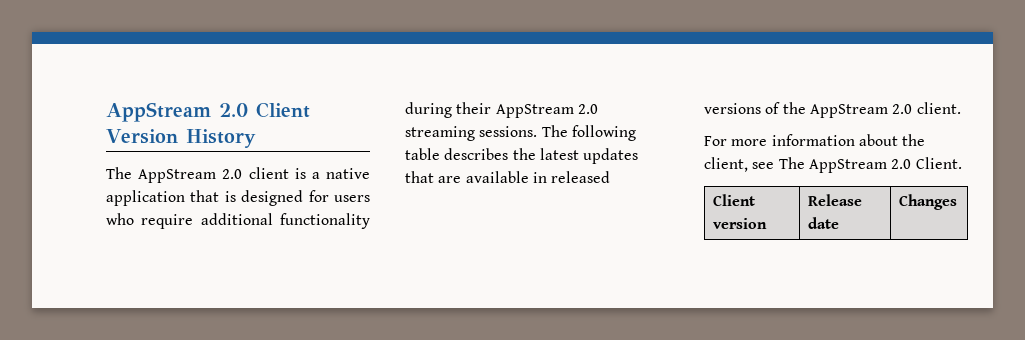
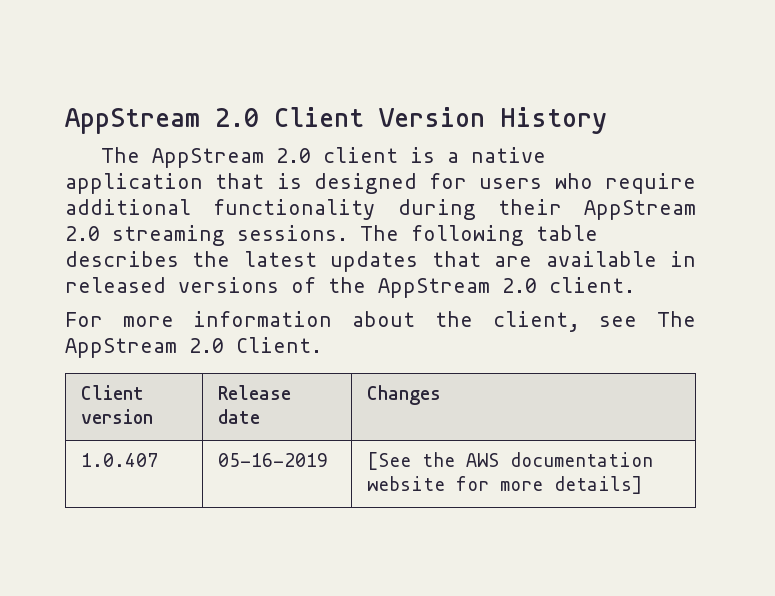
(957, 202) none -> [81,453,159,467] [218,453,329,467] [367,452,654,470] [367,476,643,494] // 1.0.407 | 05-16-2019 | [See the AWS documentation website for more details]

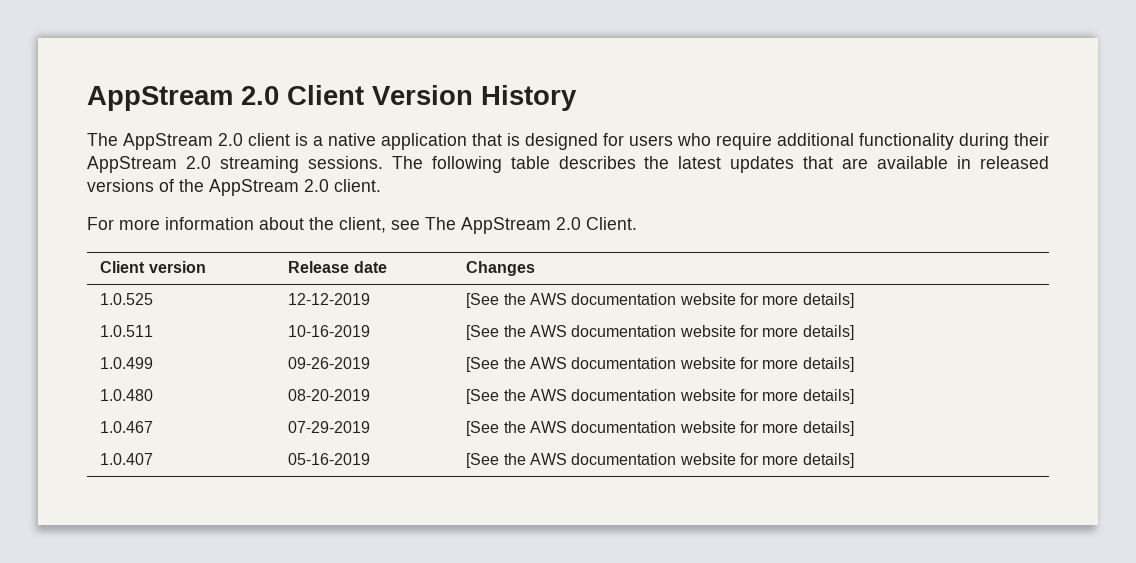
(442, 395) none -> [100,293,154,305] [288,293,371,305] [466,293,854,308] [100,325,154,337] [288,325,371,337] [466,325,854,340] [100,357,154,369] [288,357,371,369] [466,357,854,372] [100,389,154,401] [288,389,371,401] [466,389,854,404] [100,421,154,433] [288,421,371,433] [466,421,854,436] // 1.0.525 | 12-12-2019 | [See the AWS documentation website for more details] // 1.0.511 | 10-16-2019 | [See the AWS documentation website for more details] // 1.0.499 | 09-26-2019 | [See the AWS documentation website for more details] // 1.0.480 | 08-20-2019 | [See the AWS documentation website for more details] // 1.0.467 | 07-29-2019 | [See the AWS documentation website for more details]

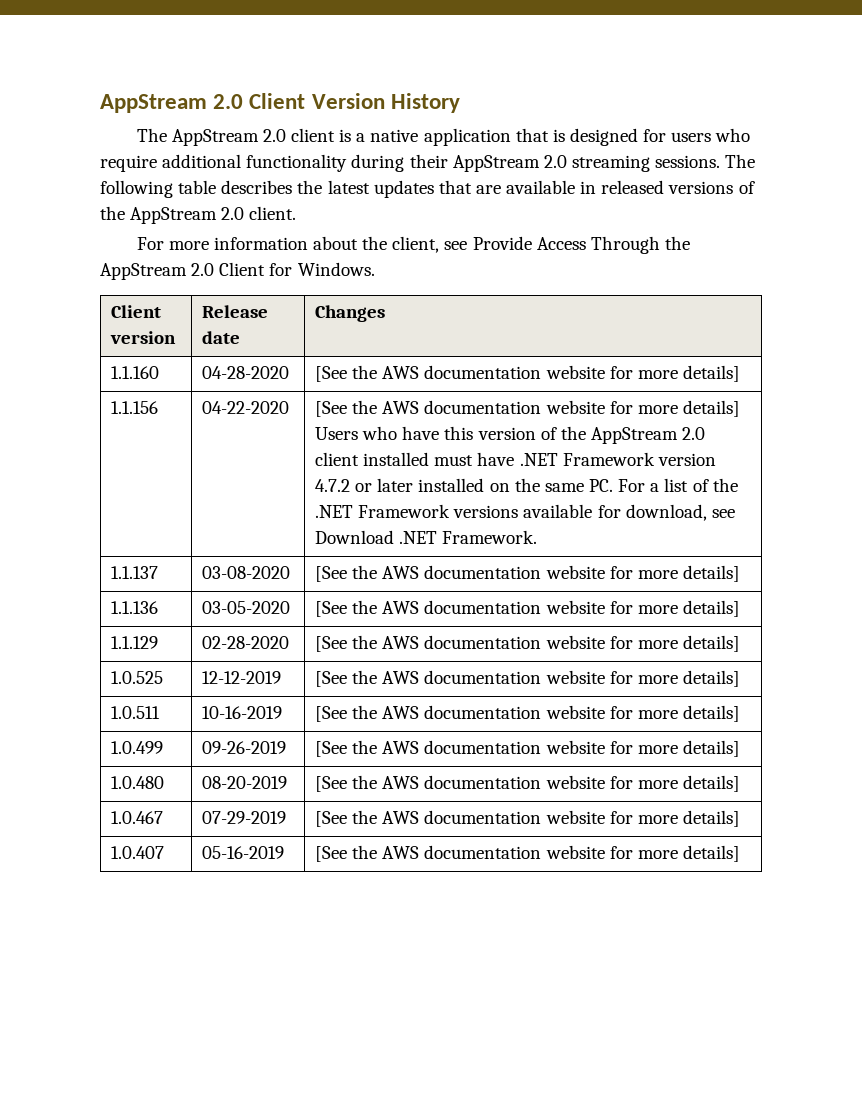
[425,217,637,234] The AppStream 2.0 Client. -> [472,236,690,254] [100,262,375,280] Provide Access Through the AppStream 2.0 Client for Windows.
(536, 268) none -> [111,366,160,379] [202,366,290,379] [315,365,740,382] [111,401,159,414] [202,401,290,414] [315,400,740,417] [315,426,706,444] [315,452,716,466] [315,478,738,492] [315,504,735,521] [315,530,538,544] [111,566,159,579] [202,566,291,579] [315,565,740,582] [111,601,159,614] [202,601,291,614] [315,600,740,617] [111,636,159,649] [202,636,290,649] [315,635,740,652] // 1.1.160 | 04-28-2020 | [See the AWS documentation website for more details] // 1.1.156 | 04-22-2020 | [See the AWS documentation website for more details] Users who have this version of the AppStream 2.0 client installed must have .NET Framework version 4.7.2 or later installed on the same PC. For a list of the .NET Framework versions available for download, see Download .NET Framework. // 1.1.137 | 03-08-2020 | [See the AWS documentation website for more details] // 1.1.136 | 03-05-2020 | [See the AWS documentation website for more details] // 1.1.129 | 02-28-2020 | [See the AWS documentation website for more details]

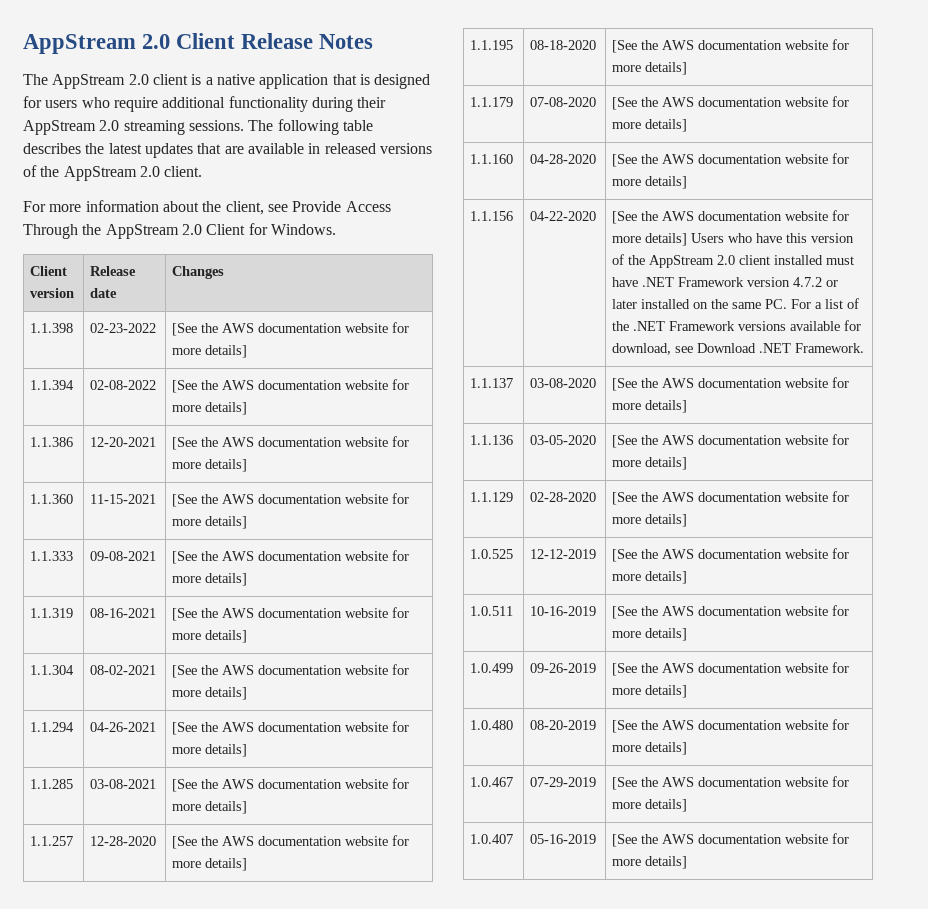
[100,93,460,113] AppStream 2.0 Client Version History -> [23,33,374,54] AppStream 2.0 Client Release Notes
(386, 313) none -> [30,323,74,333] [90,323,157,333] [172,322,410,336] [172,345,248,358] [30,380,75,390] [90,380,157,390] [172,379,410,393] [172,402,248,415] [30,437,74,447] [90,437,157,447] [172,436,410,450] [172,459,248,472] [30,494,74,504] [90,494,157,504] [172,493,410,507] [172,516,248,529] [30,551,74,561] [90,551,157,561] [172,550,410,564] [172,573,248,586] [30,608,74,618] [90,608,157,618] [172,607,410,621] [172,630,248,643] [30,665,75,675] [90,665,157,675] [172,664,410,678] [172,687,248,700] [30,722,75,732] [90,722,157,732] [172,721,410,735] [172,744,248,757] [30,779,74,789] [90,779,157,789] [172,778,410,792] [172,801,248,814] [30,836,74,846] [90,836,157,846] [172,835,410,849] [172,858,248,871] [470,40,514,50] [530,40,597,50] [612,39,850,53] [612,62,688,75] [470,97,514,107] [530,97,597,107] [612,96,850,110] [612,119,688,132] // 1.1.398 | 02-23-2022 | [See the AWS documentation website for more details] // 1.1.394 | 02-08-2022 | [See the AWS documentation website for more details] // 1.1.386 | 12-20-2021 | [See the AWS documentation website for more details] // 1.1.360 | 11-15-2021 | [See the AWS documentation website for more details] // 1.1.333 | 09-08-2021 | [See the AWS documentation website for more details] // 1.1.319 | 08-16-2021 | [See the AWS documentation website for more details] // 1.1.304 | 08-02-2021 | [See the AWS documentation website for more details] // 1.1.294 | 04-26-2021 | [See the AWS documentation website for more details] // 1.1.285 | 03-08-2021 | [See the AWS documentation website for more details] // 1.1.257 | 12-28-2020 | [See the AWS documentation website for more details] // 1.1.195 | 08-18-2020 | [See the AWS documentation website for more details] // 1.1.179 | 07-08-2020 | [See the AWS documentation website for more details]

